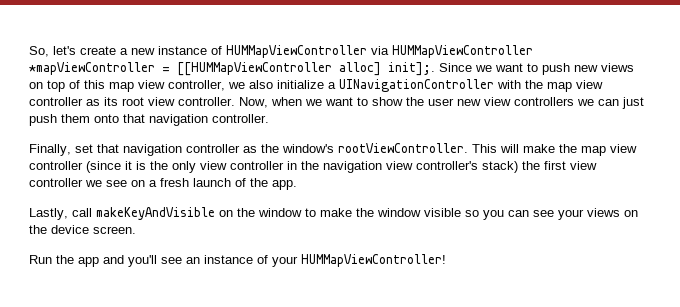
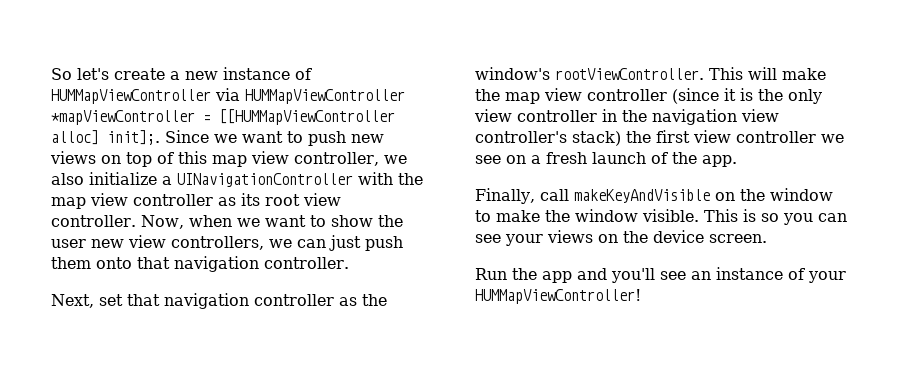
[29,46,49,57] So, -> [51,68,72,80] So
[514,97,574,106] controllers -> [171,236,264,250] controllers,
[29,144,71,156] Finally, -> [51,294,94,308] Next,
[29,208,68,220] Lastly, -> [475,188,535,204] Finally,
[424,208,461,217] visible -> [642,209,756,222] visible. This is

